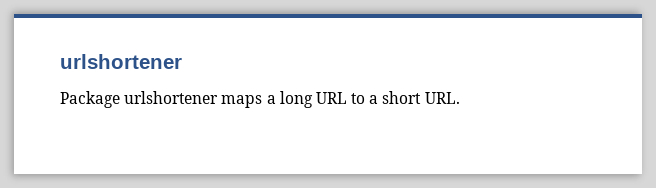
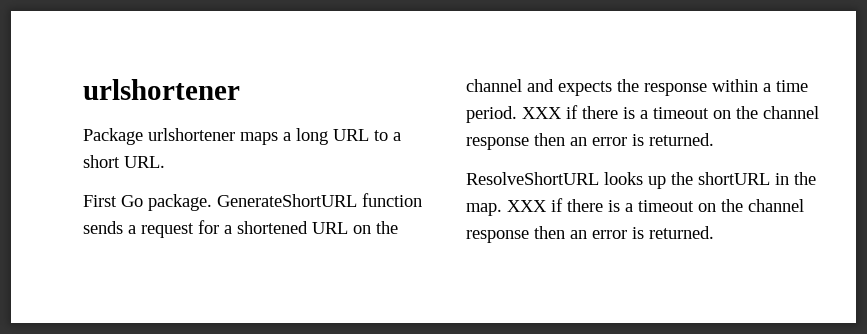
(460, 98) none -> [83,193,422,211] [83,220,398,238] [466,79,808,96] [466,105,819,123] [466,133,714,150] [466,172,816,189] [466,198,804,216] [466,226,714,243] // First Go package. GenerateShortURL function sends a request for a shortened URL on the channel and expects the response within a time period. XXX if there is a timeout on the channel response then an error is returned. // ResolveShortURL looks up the shortURL in the map. XXX if there is a timeout on the channel response then an error is returned.

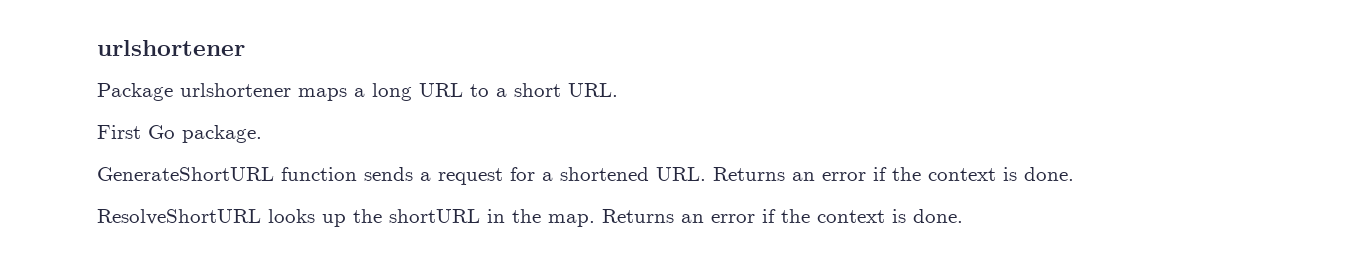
(212, 202) none -> (262, 134) //
[312,221,398,234] [466,79,808,96] [466,105,819,123] [466,133,714,150] URL on the channel and expects the response within a time period. XXX if there is a timeout on the channel response then an error is returned. -> [656,167,1074,181] URL. Returns an error if the context is done.
[507,198,804,212] [466,226,714,243] XXX if there is a timeout on the channel response then an error is returned. -> [602,209,963,223] Returns an error if the context is done.

